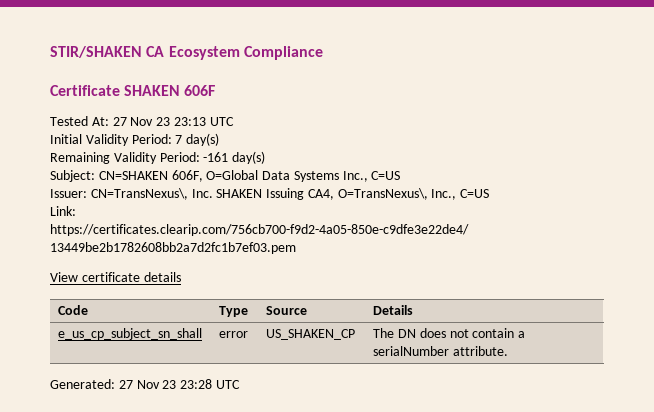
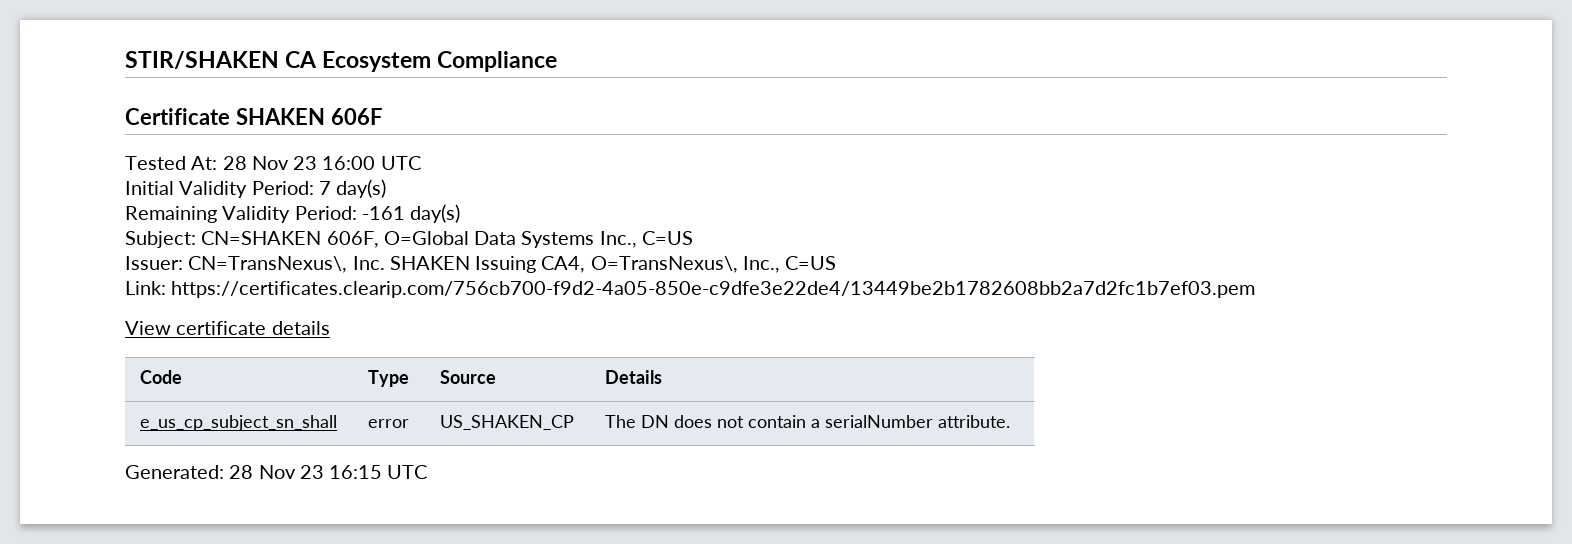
[112,117,206,126] 27 Nov 23 23:13 -> [222,156,376,170] 28 Nov 23 16:00
[118,379,213,389] 27 Nov 23 23:28 -> [229,465,383,479] 28 Nov 23 16:15

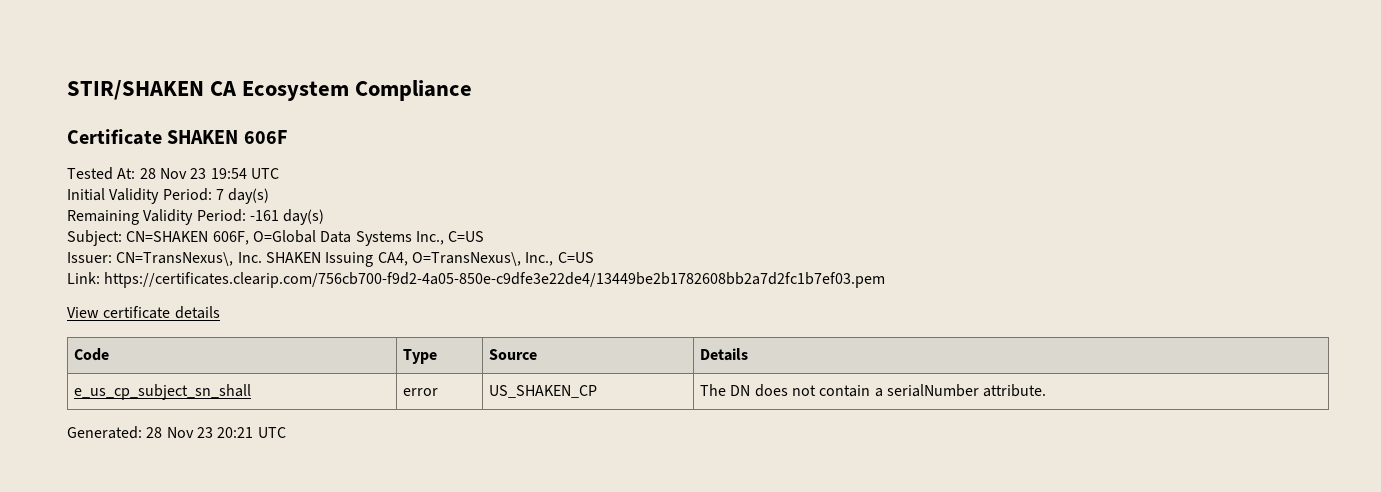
[322,156,376,170] 16:00 -> [210,168,247,179] 19:54
[329,465,383,479] 16:15 -> [217,427,254,438] 20:21

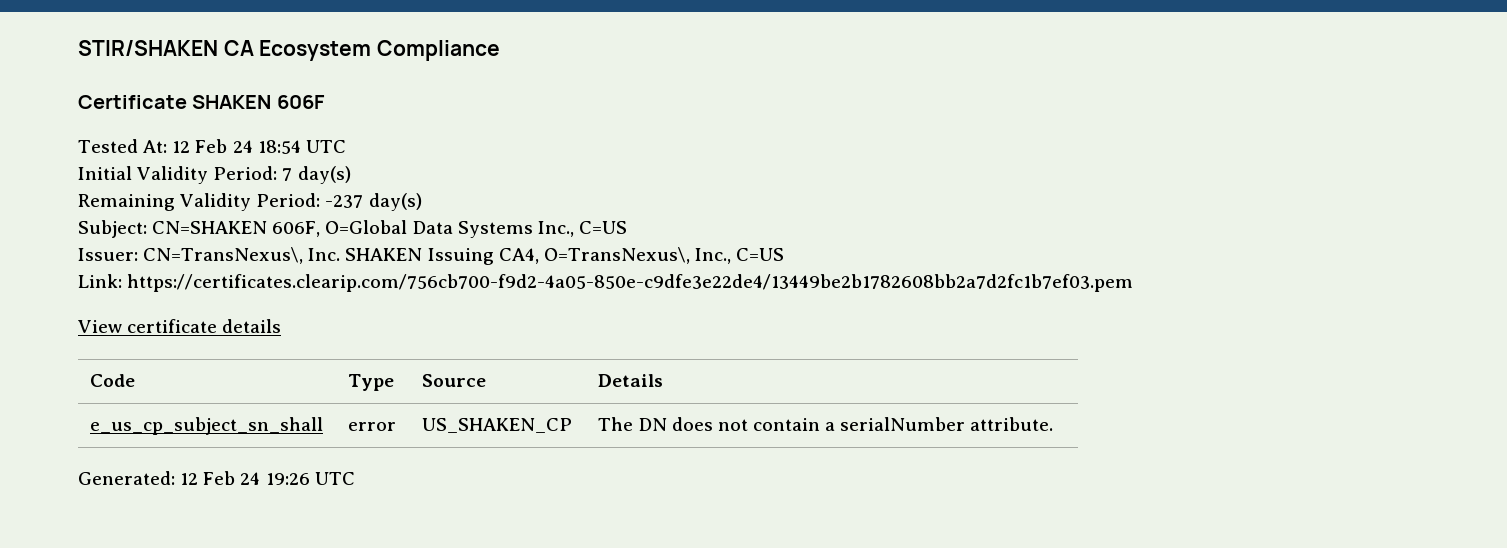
[139,168,247,179] 28 Nov 23 19:54 -> [172,139,301,154] 12 Feb 24 18:54
[249,210,279,221] -161 -> [325,195,364,208] -237
[146,427,254,438] 28 Nov 23 20:21 -> [180,471,310,485] 12 Feb 24 19:26

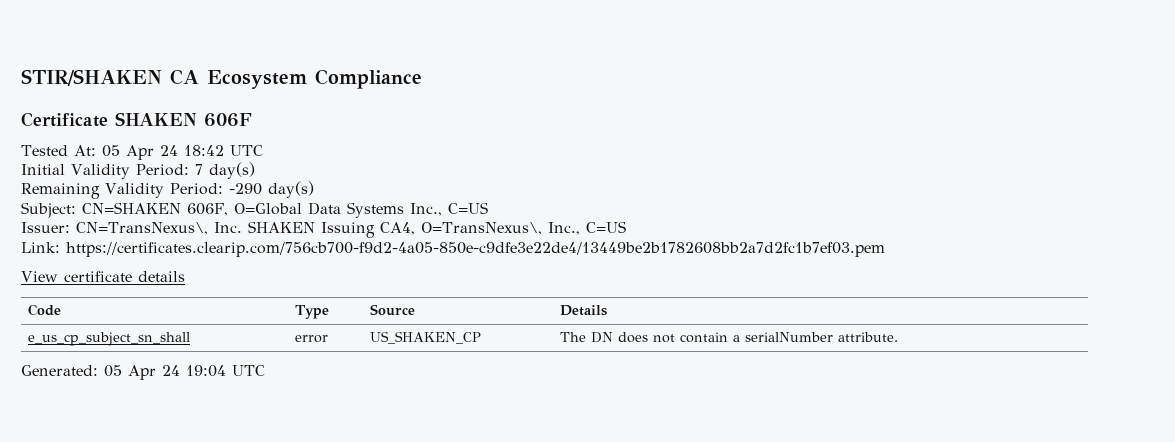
[172,139,301,154] 12 Feb 24 18:54 -> [101,145,224,160] 05 Apr 24 18:42
[325,195,364,208] -237 -> [228,183,262,195] -290
[180,471,310,485] 12 Feb 24 19:26 -> [104,365,226,380] 05 Apr 24 19:04

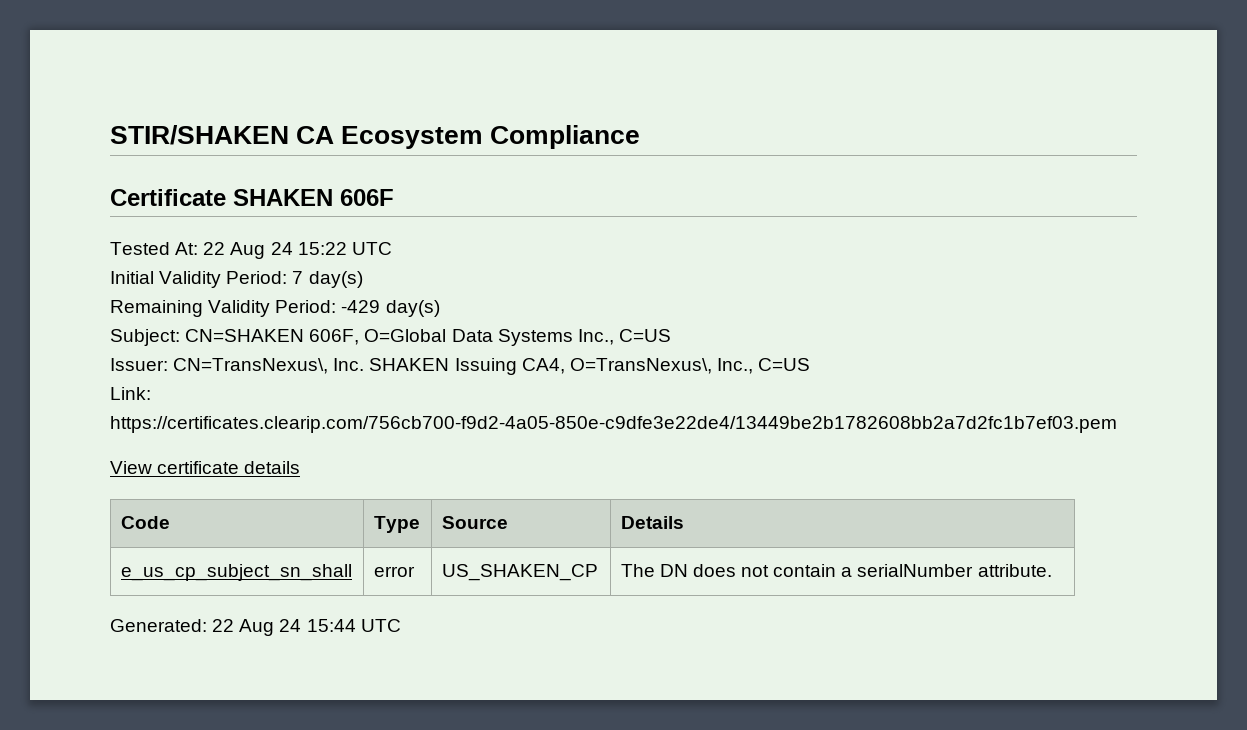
[101,145,224,160] 05 Apr 24 18:42 -> [203,242,347,259] 22 Aug 24 15:22
[228,183,262,195] -290 -> [341,300,381,313] -429
[104,365,226,380] 05 Apr 24 19:04 -> [212,619,356,636] 22 Aug 24 15:44

